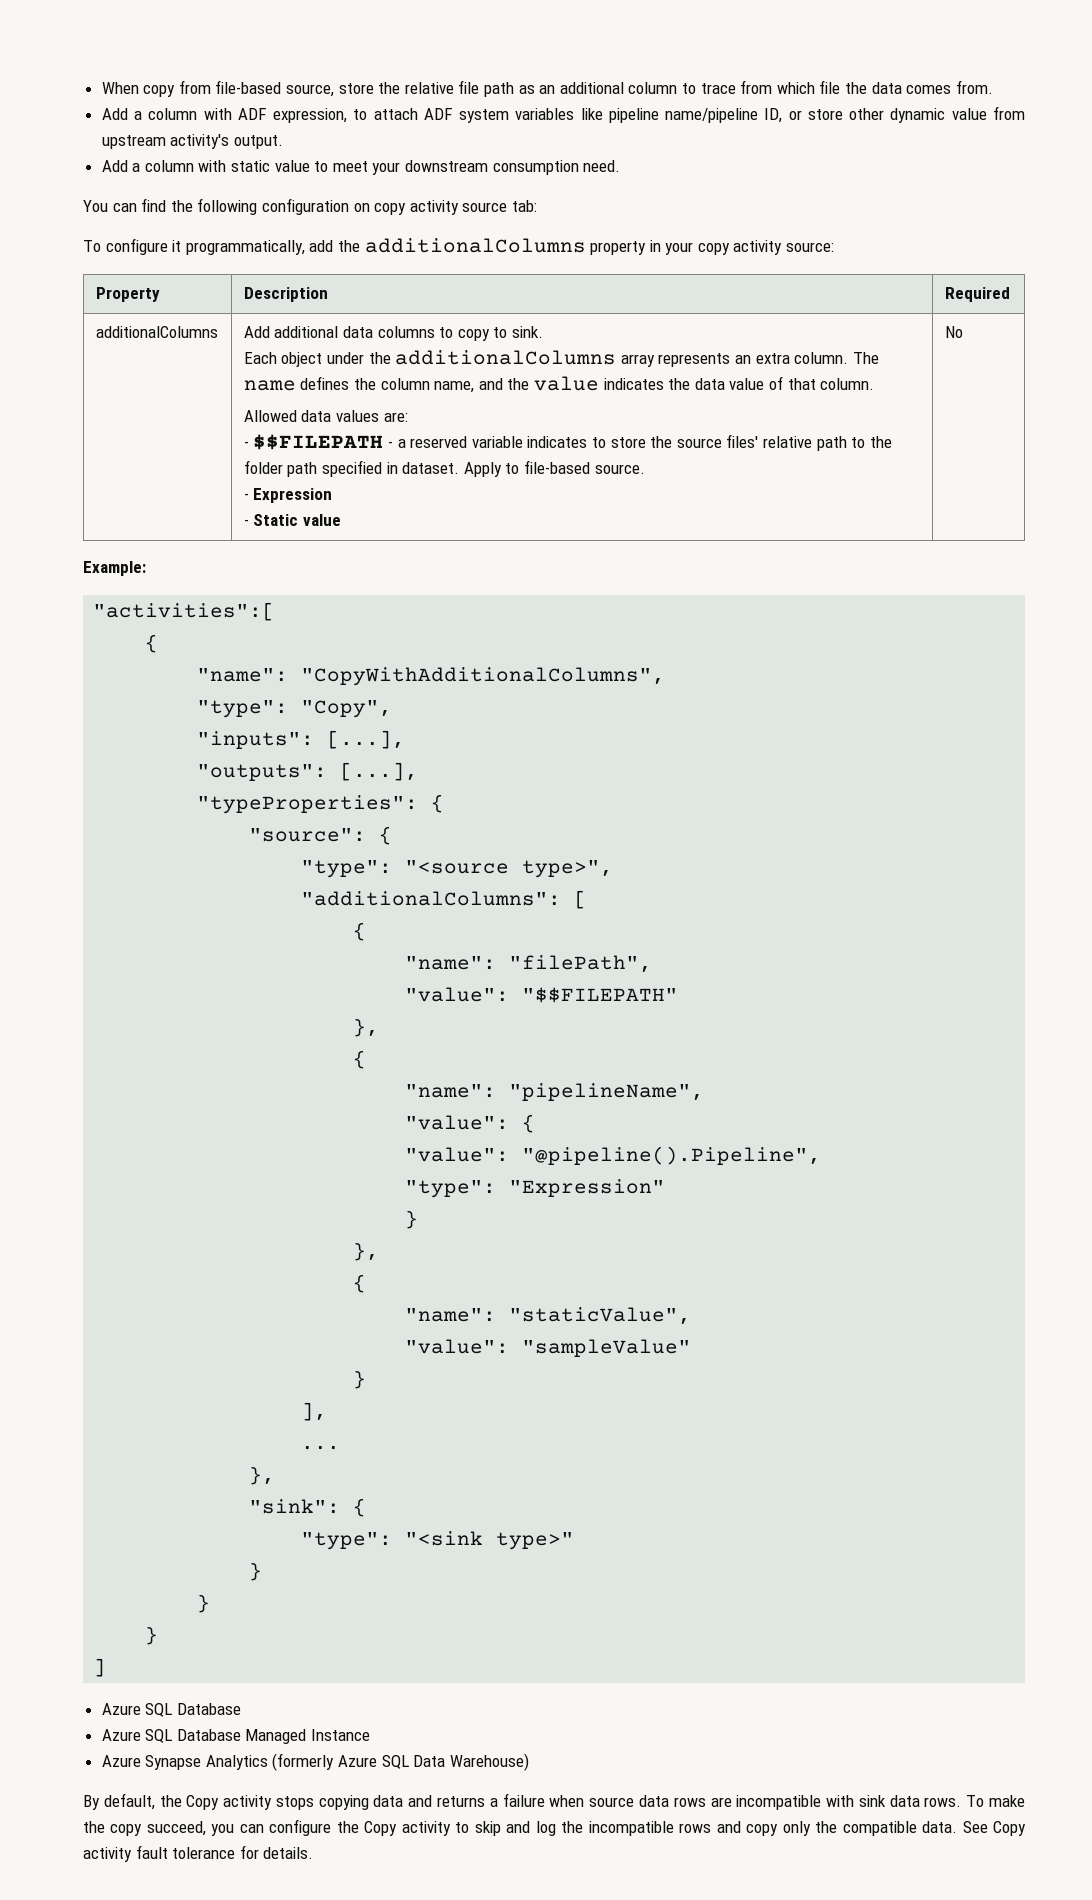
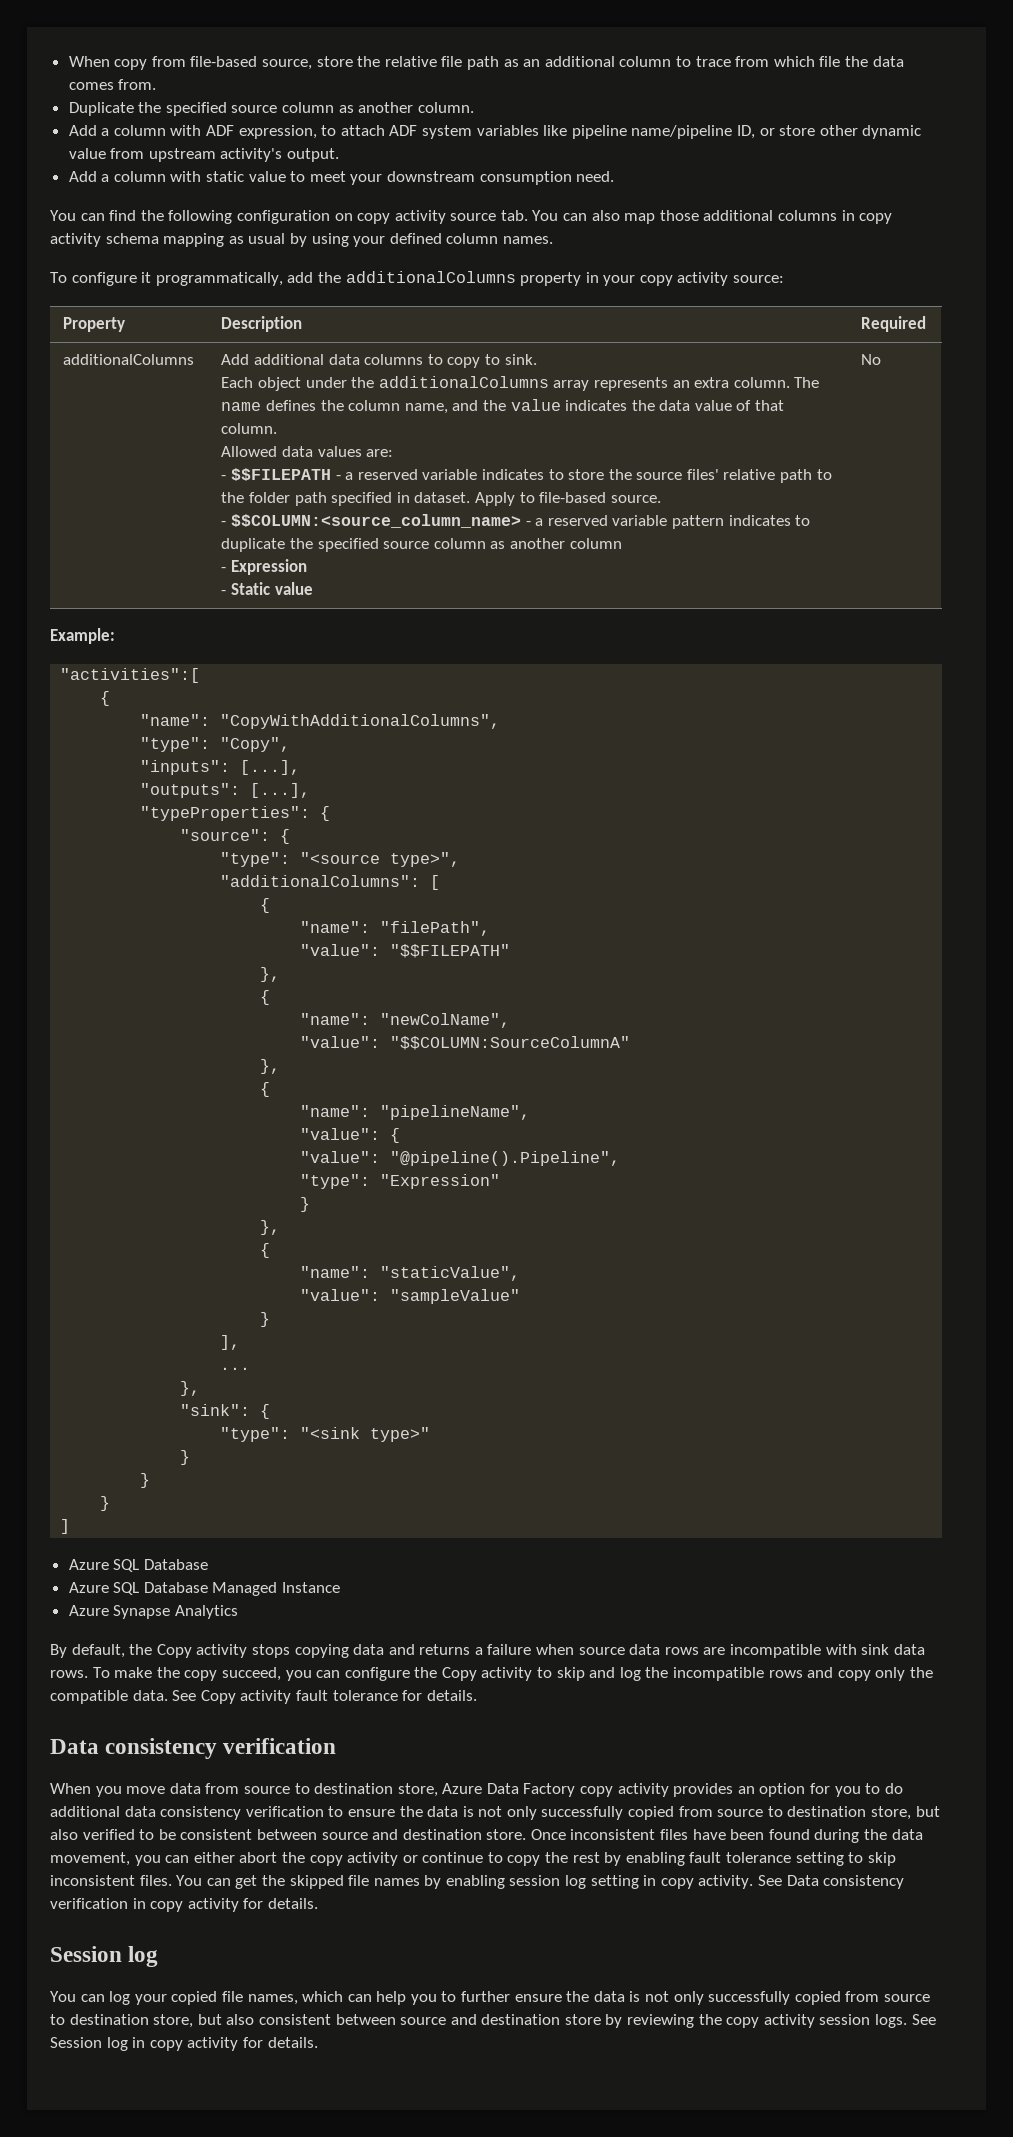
(993, 87) none -> [68,102,474,116] // Duplicate the specified source column as another column.
[511,200,537,212] tab: -> [500,210,893,224] [50,233,553,247] tab. You can also map those additional columns in copy activity schema mapping as usual by using your defined column names.
(645, 469) none -> [221,514,811,529] [221,538,622,552] // - $$COLUMN:<source_column_name> - a reserved variable pattern indicates to duplicate the specified source column as another column
(367, 1059) none -> [300,1013,511,1028] [300,1036,631,1050] [260,1059,281,1074] [260,1082,271,1097] // "name": "newColName", // "value": "$$COLUMN:SourceColumnA" // }, // {
[272,1753,529,1771] (formerly Azure SQL Data Warehouse) -> (238, 1612) none
(314, 1853) none -> [50,1738,337,1759] [50,1783,903,1797] [50,1806,940,1820] [50,1829,923,1843] [50,1852,896,1866] [50,1875,905,1889] [50,1898,318,1912] [50,1946,159,1967] [50,1991,930,2005] [50,2014,936,2028] [50,2037,318,2051] // Data consistency verification // When you move data from source to destination store, Azure Data Factory copy activity provides an option for you to do additional data consistency verification to ensure the data is not only successfully copied from source to destination store, but also verified to be consistent between source and destination store. Once inconsistent files have been found during the data movement, you can either abort the copy activity or continue to copy the rest by enabling fault tolerance setting to skip inconsistent files. You can get the skipped file names by enabling session log setting in copy activity. See Data consistency verification in copy activity for details. // Session log // You can log your copied file names, which can help you to further ensure the data is not only successfully copied from source to destination store, but also consistent between source and destination store by reviewing the copy activity session logs. See Session log in copy activity for details.

